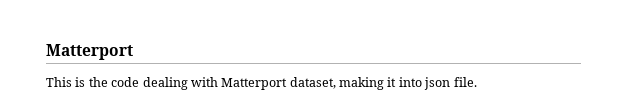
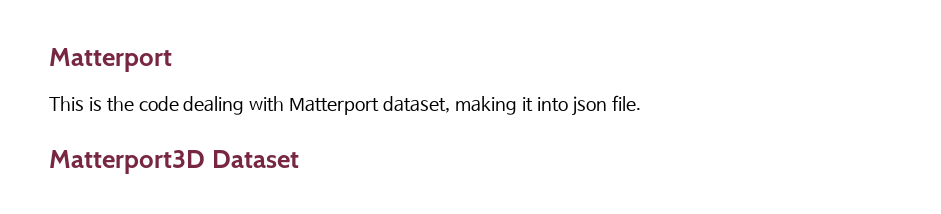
(477, 82) none -> [49,150,300,174] // Matterport3D Dataset

